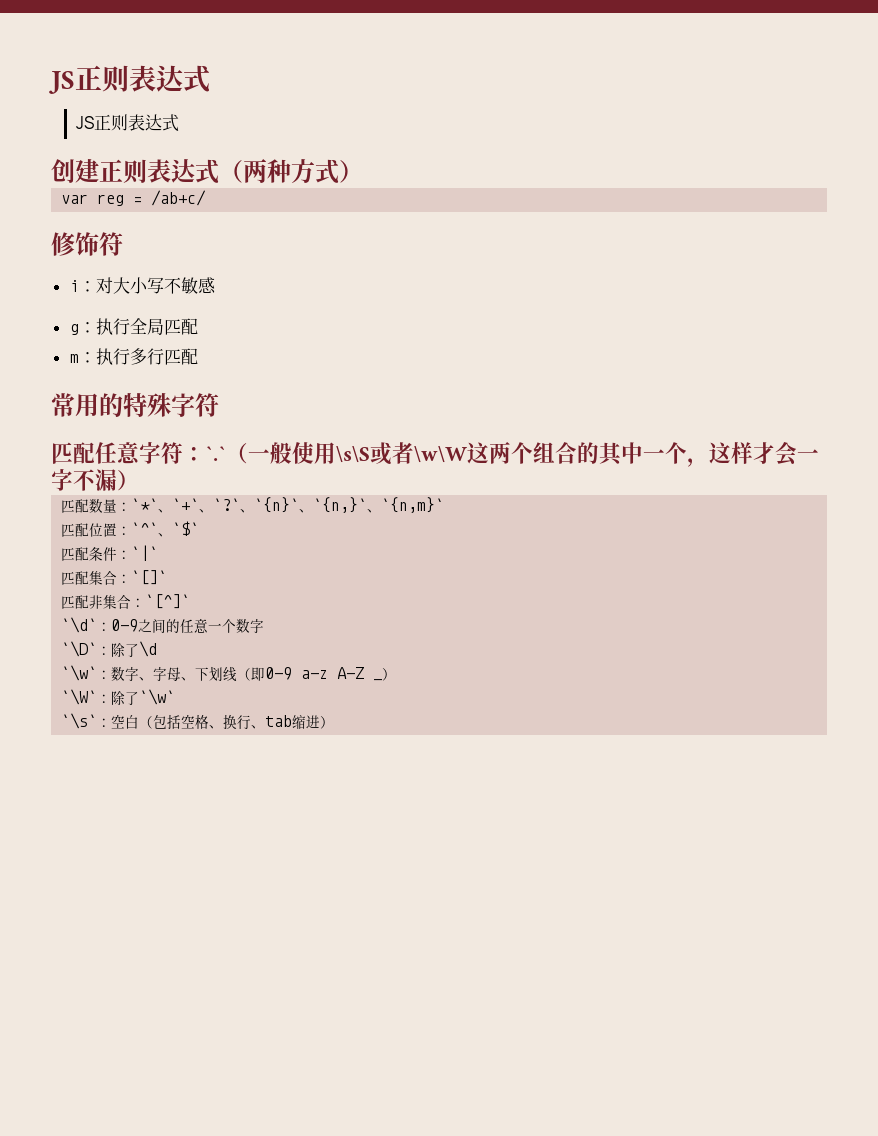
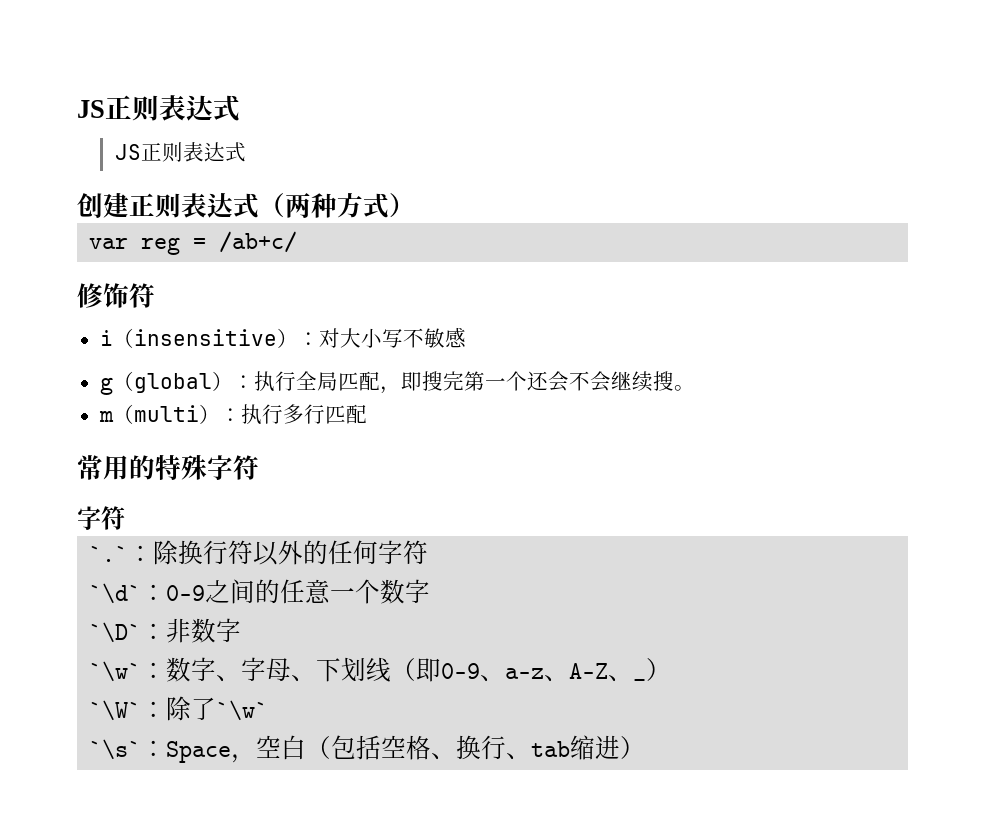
(79, 286) none -> [112,328,298,348] （insensitive）
(79, 329) none -> [112,371,233,393] （global）
(198, 326) none -> [379,371,695,394] ，即搜完第一个还会不会继续搜。
(79, 358) none -> [112,404,220,424] （multi）
[51,442,819,467] [51,469,139,491] [61,497,445,513] [61,521,200,537] [61,545,159,561] [61,570,168,585] [61,594,191,609] 匹配任意字符：`.`（一般使用\s\S或者\w\W这两个组合的其中一个，这样才会一字不漏） // 匹配数量：`*`、`+`、`?`、`{n}`、`{n,}`、`{n,m}` // 匹配位置：`^`、`$` // 匹配条件：`|` // 匹配集合：`[]` // 匹配非集合：`[^]` -> [77,506,125,530] [89,540,429,566] 字符 // `.`：除换行符以外的任何字符
[111,641,158,657] 除了\d -> [166,618,242,643] 非数字
[301,667,365,679] a-z A-Z -> [480,663,634,682] 、a-z、A-Z、
(112, 722) none -> [166,741,257,763] Space，

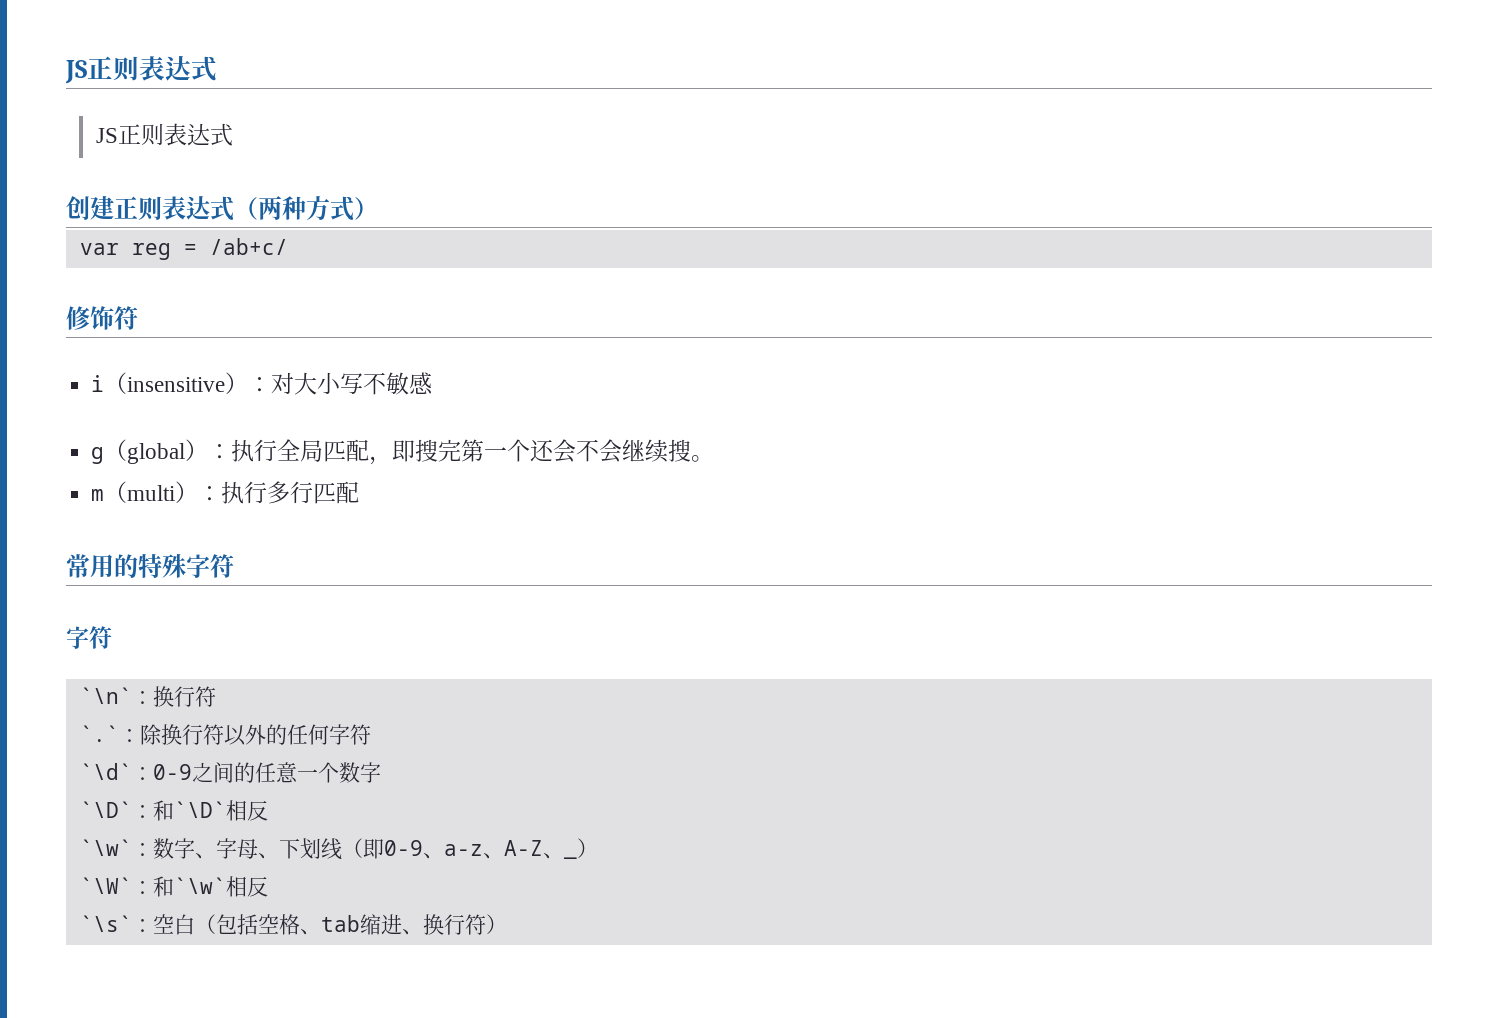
(125, 518) none -> [79,686,216,707] // `\n`：换行符
[166,618,242,643] 非数字 -> [152,800,268,821] 和`\D`相反
[166,696,269,721] 除了`\w` -> [152,876,268,897] 和`\w`相反
[166,741,257,763] Space， -> (153, 925) none
[456,735,532,760] 换行、 -> (321, 932) none
(621, 747) none -> [401,914,486,935] 、换行符

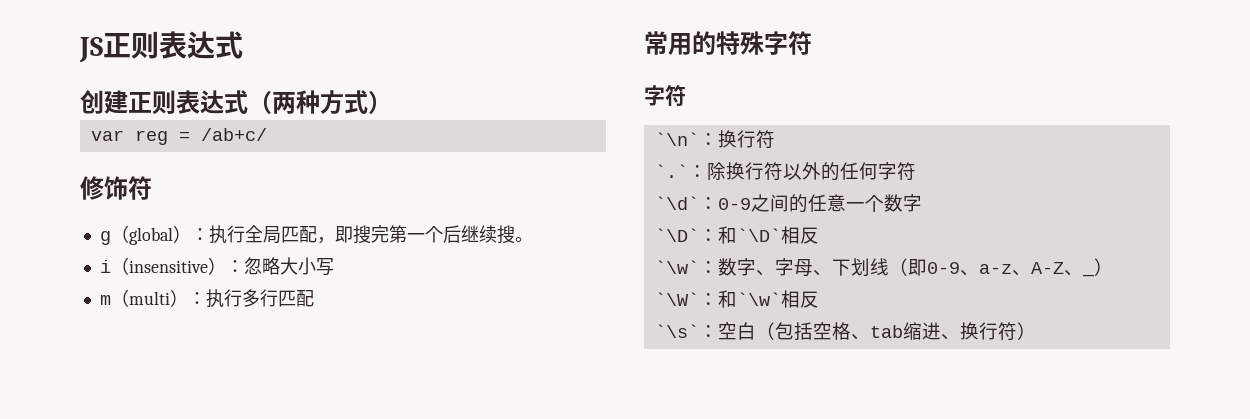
[65,56,217,84] [95,123,233,146] JS正则表达式 // JS正则表达式 -> [79,31,243,63] JS正则表达式
[91,372,434,395] // i（insensitive）：对大小写不敏感 -> (152, 188) none
[530,439,623,463] 还会不会 -> [442,225,461,243] 后
(715, 458) none -> [99,257,334,276] // i（insensitive）：忽略大小写

